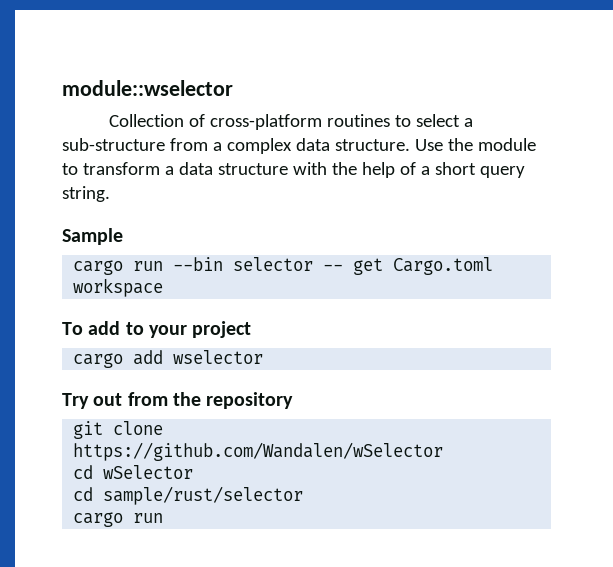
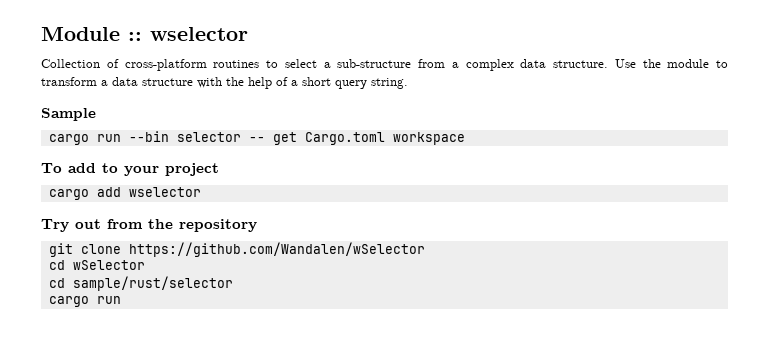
[62,80,233,96] module::wselector -> [41,27,248,41] Module :: wselector

